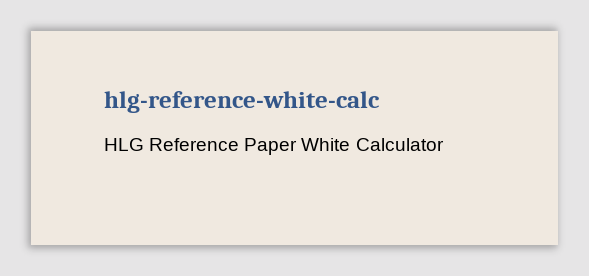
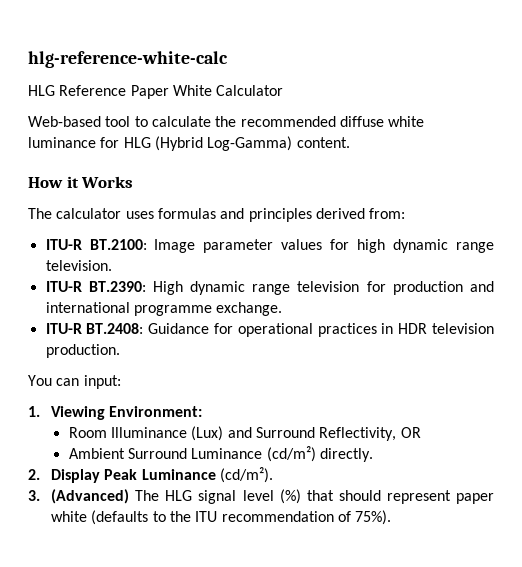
(444, 144) none -> [28,116,425,127] [28,136,350,151] [28,176,134,188] [28,208,406,222] [45,239,495,253] [45,260,112,271] [45,281,495,295] [45,302,283,316] [45,323,495,337] [45,344,120,358] [28,375,121,389] [28,406,203,420] [68,426,421,441] [68,446,373,462] [28,467,274,483] [28,489,495,504] [51,510,392,525] // Web-based tool to calculate the recommended diffuse white luminance for HLG (Hybrid Log-Gamma) content. // How it Works // The calculator uses formulas and principles derived from: // ITU-R BT.2100: Image parameter values for high dynamic range television. // ITU-R BT.2390: High dynamic range television for production and international programme exchange. // ITU-R BT.2408: Guidance for operational practices in HDR television production. // You can input: // 1. Viewing Environment: // Room Illuminance (Lux) and Surround Reflectivity, OR // Ambient Surround Luminance (cd/m²) directly. // 2. Display Peak Luminance (cd/m²). // 3. (Advanced) The HLG signal level (%) that should represent paper white (defaults to the ITU recommendation of 75%).

